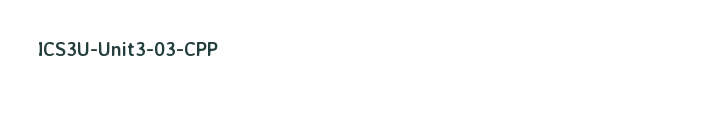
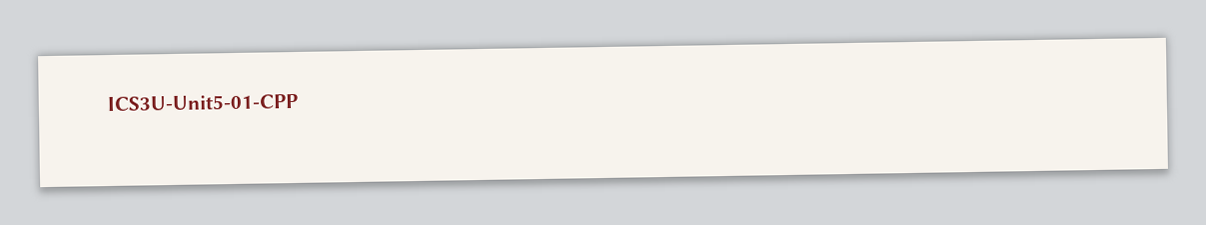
[38,42,218,56] ICS3U-Unit3-03-CPP -> [107,93,298,112] ICS3U-Unit5-01-CPP

